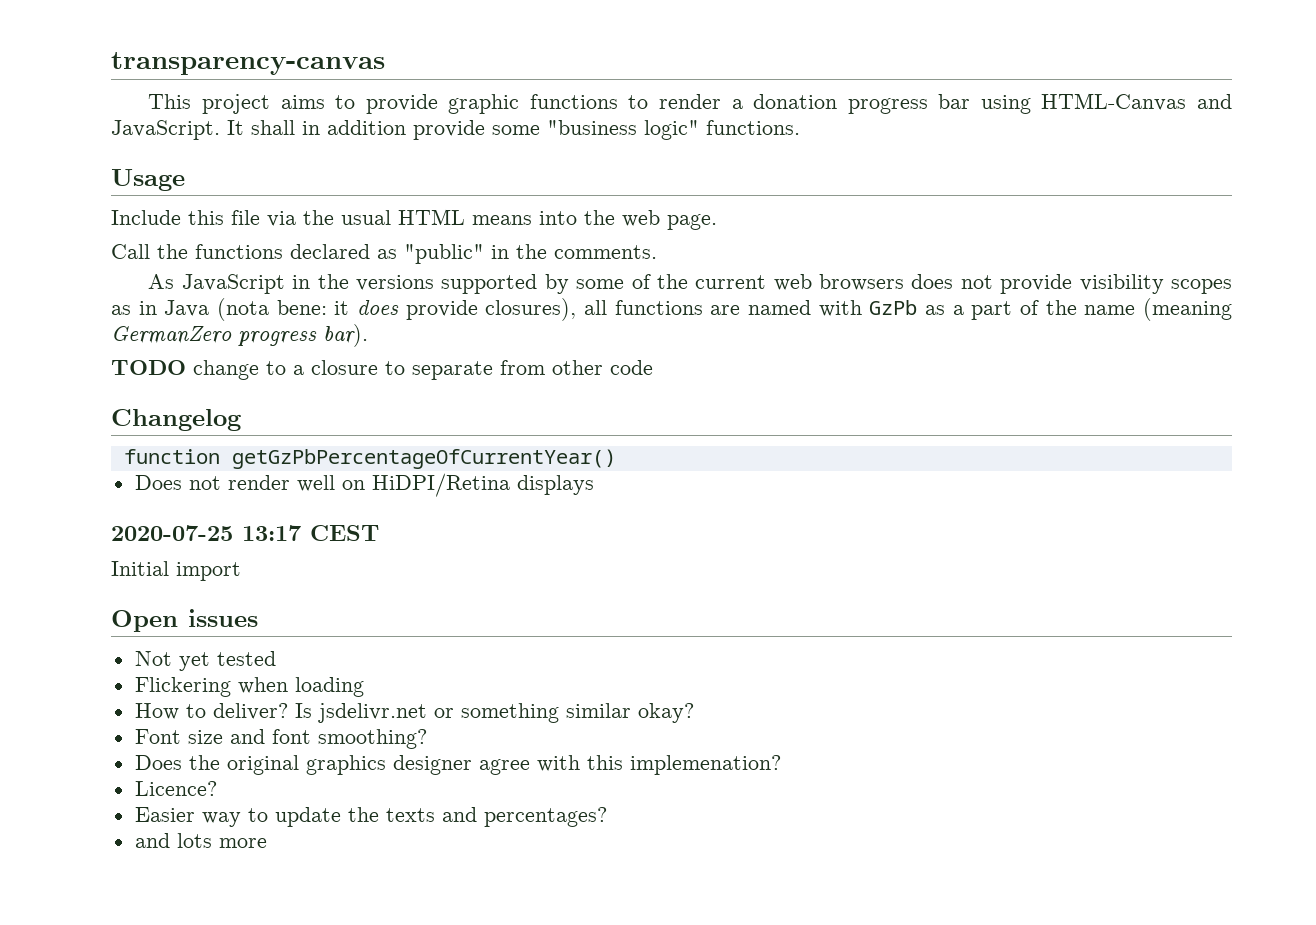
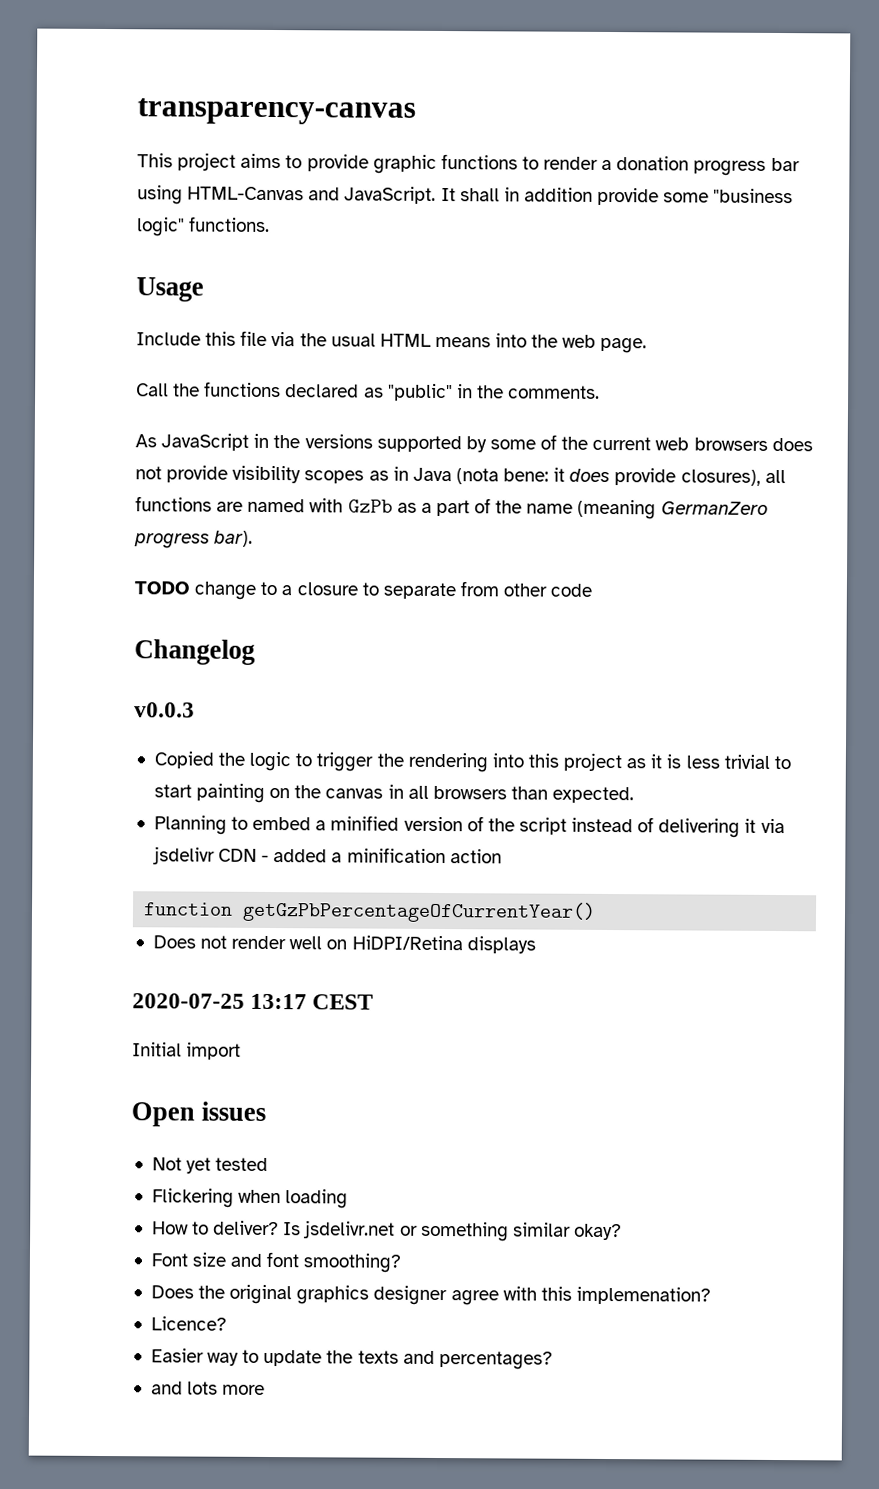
(241, 420) none -> [134,702,195,718] [153,751,791,773] [153,783,635,804] [153,815,785,838] [151,846,502,865] // v0.0.3 // Copied the logic to trigger the rendering into this project as it is less trivial to start painting on the canvas in all browsers than expected. // Planning to embed a minified version of the script instead of delivering it via jsdelivr CDN - added a minification action

